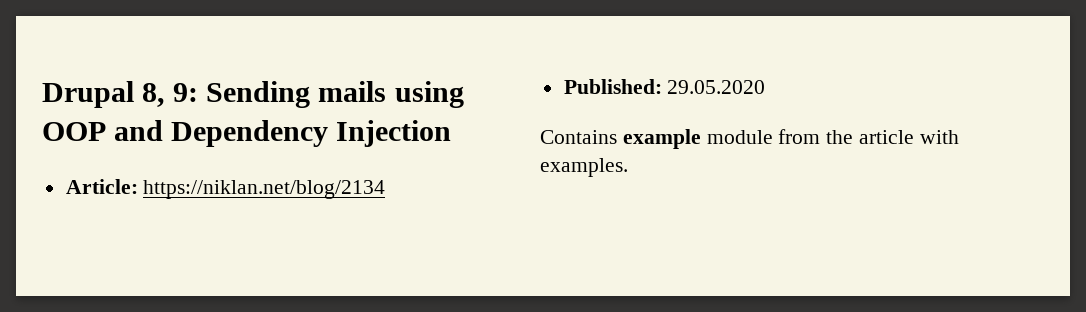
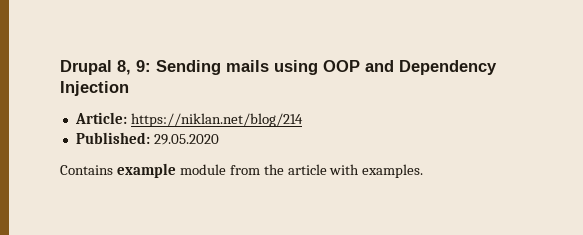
[143,180,386,199] https://niklan.net/blog/2134 -> [130,113,303,127] https://niklan.net/blog/214

